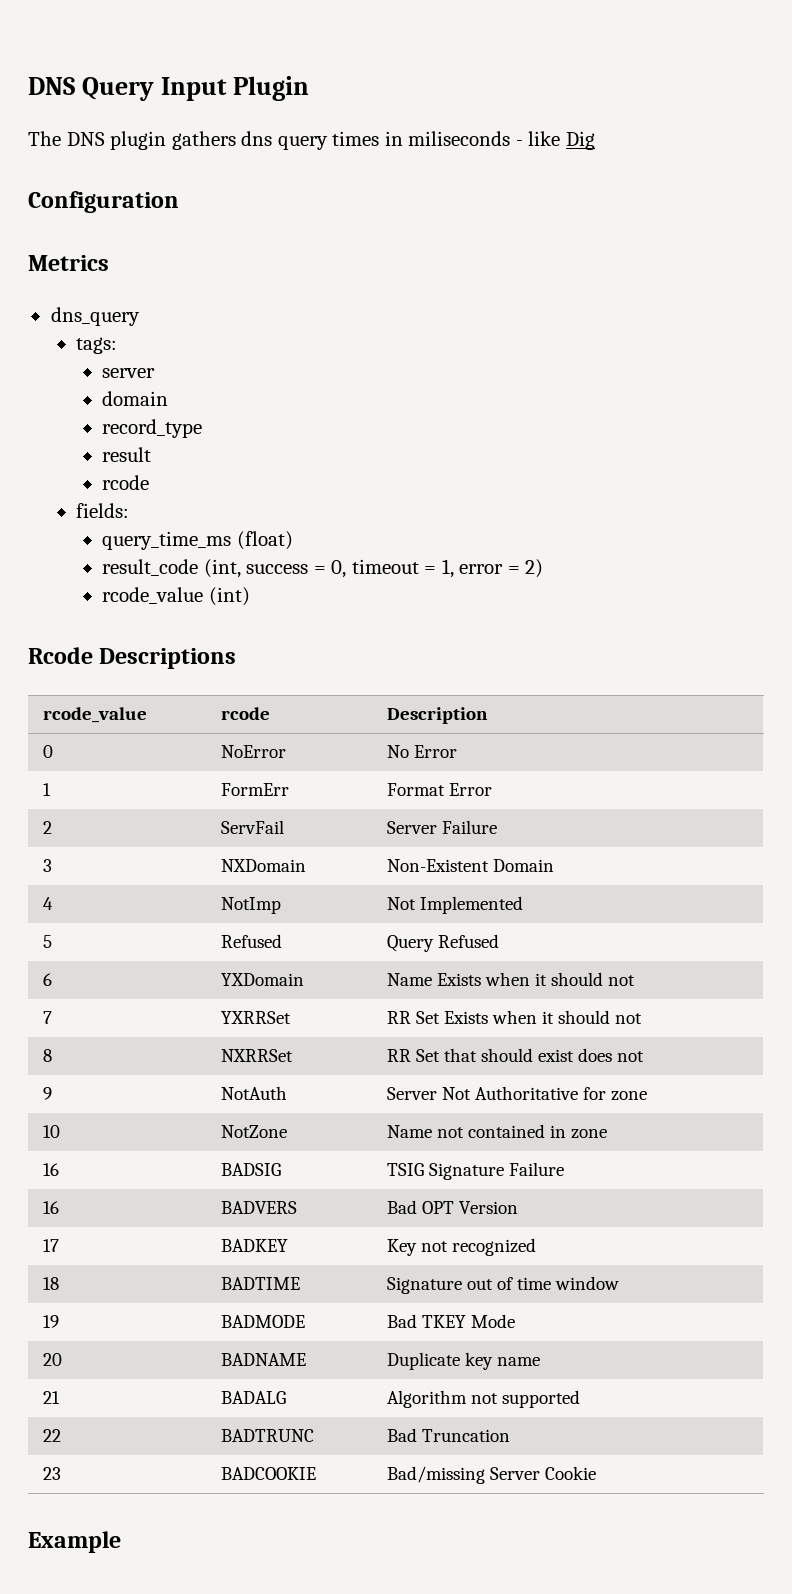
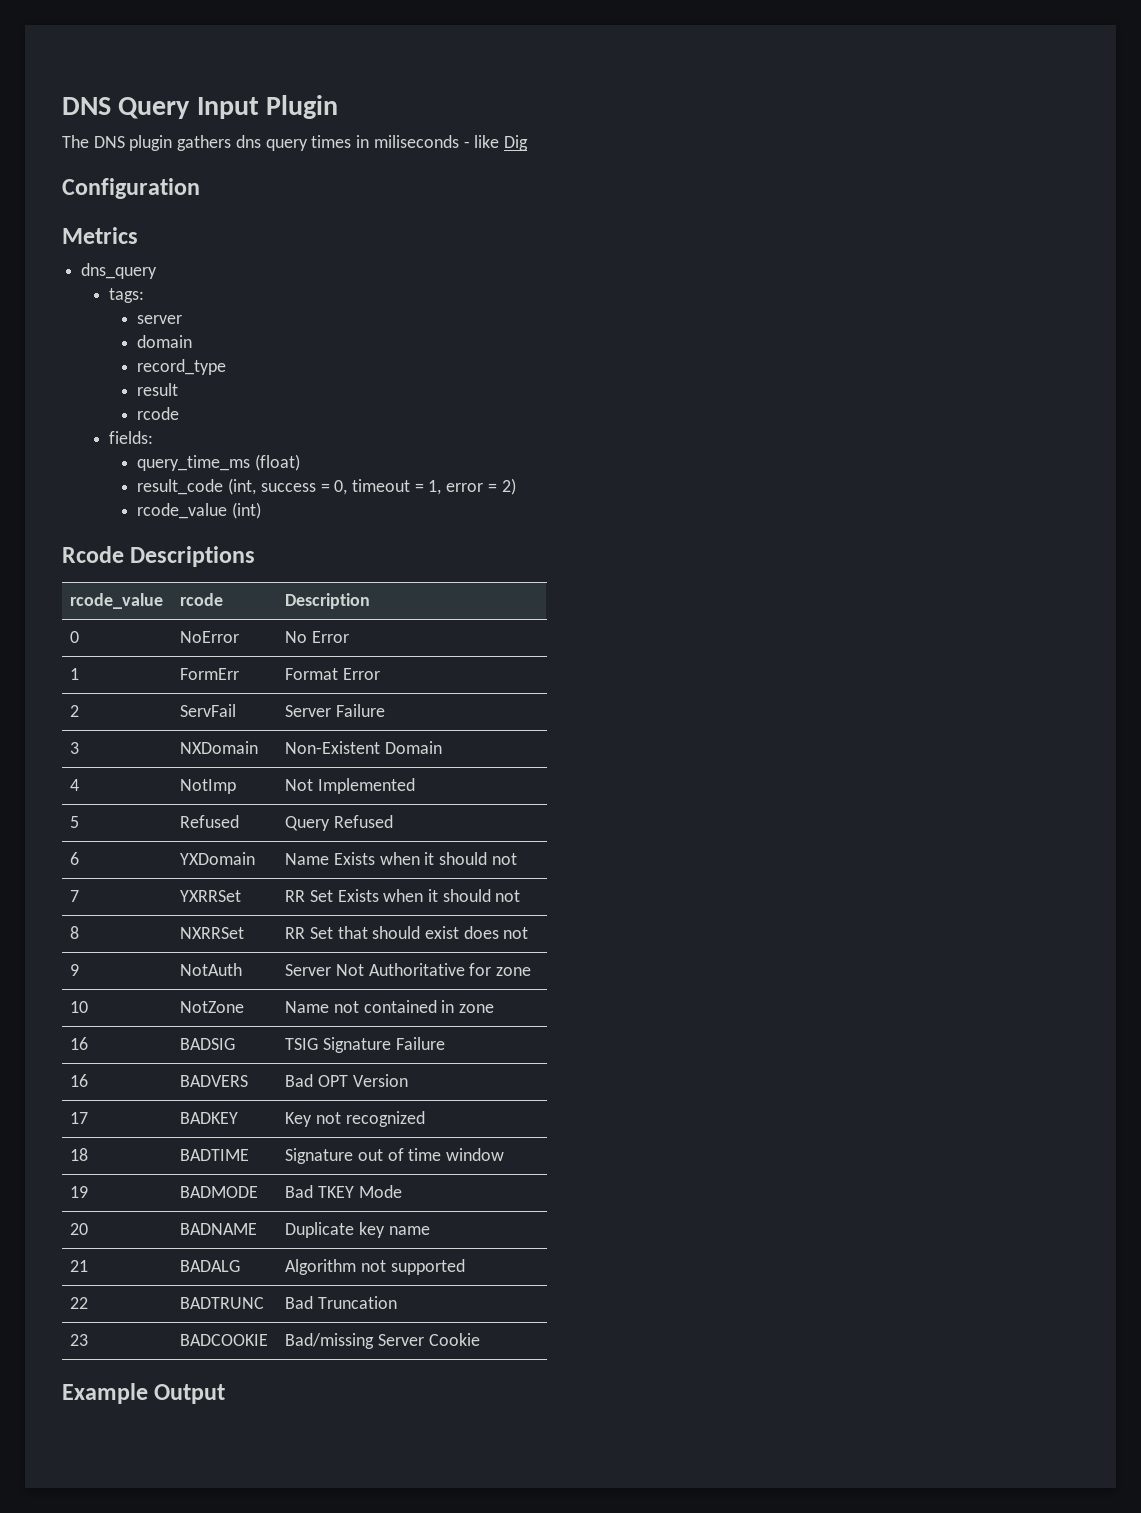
(121, 1542) none -> [154,1384,226,1404] Output

